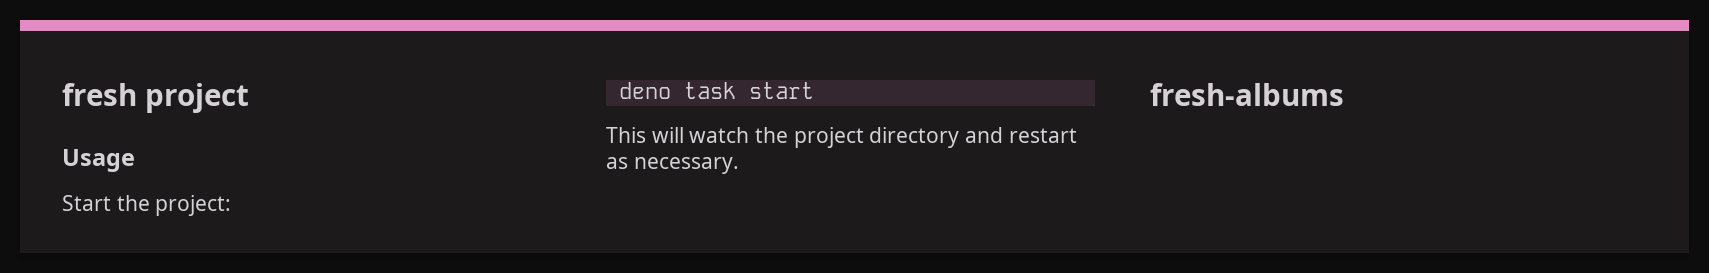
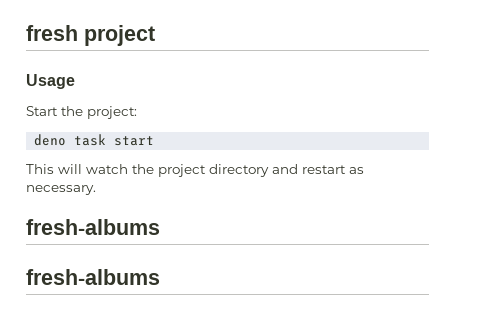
(1344, 94) none -> [26,269,160,285] // fresh-albums

